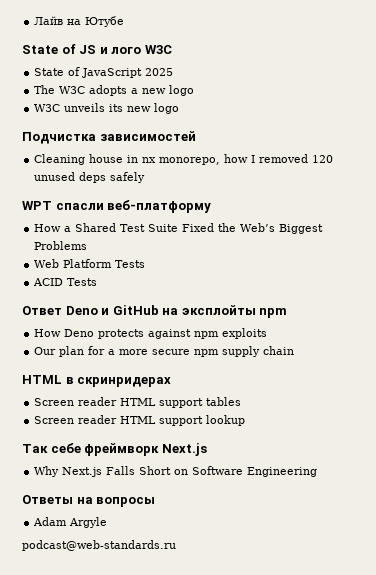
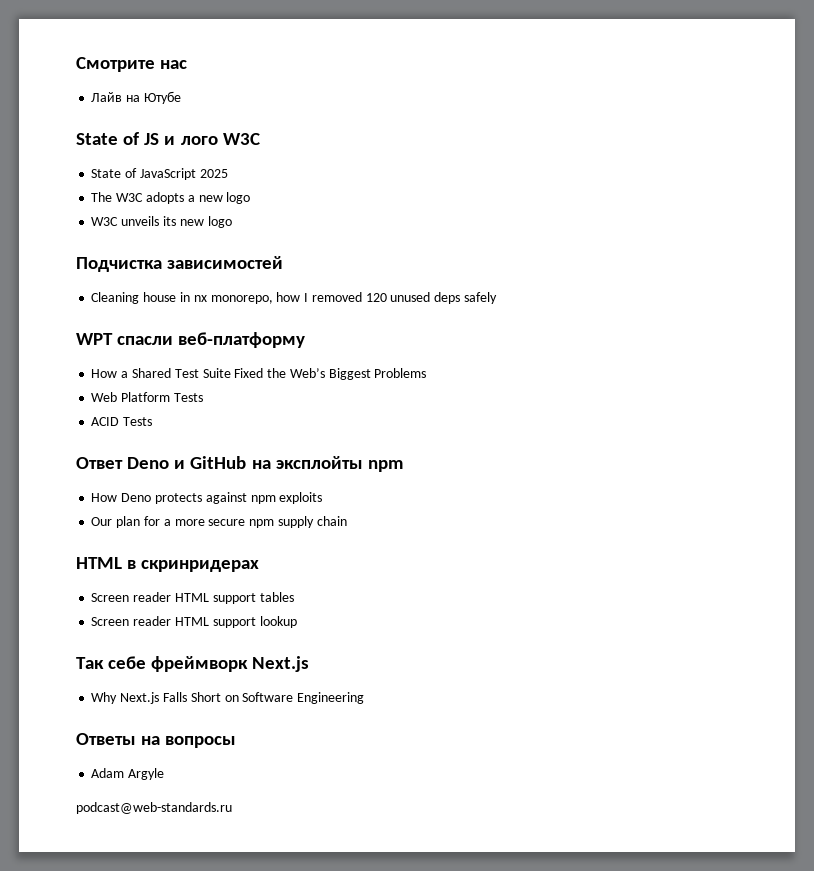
(34, 20) none -> [76,57,188,72] Смотрите нас //

